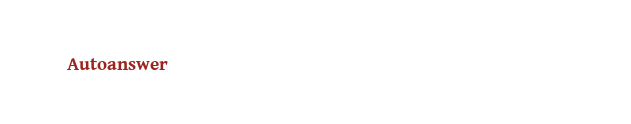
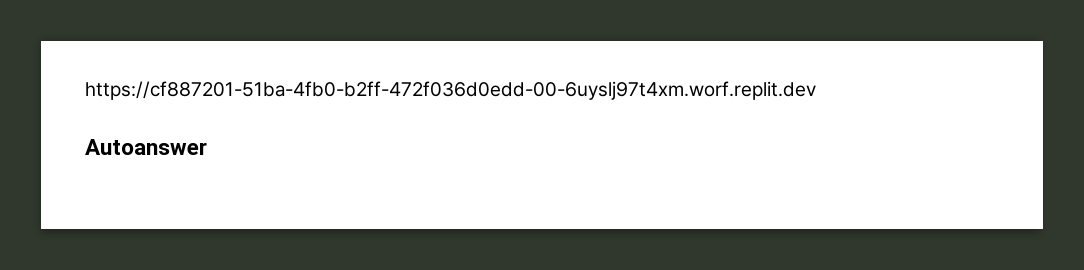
(67, 64) none -> [85,81,816,100] https://cf887201-51ba-4fb0-b2ff-472f036d0edd-00-6uyslj97t4xm.worf.replit.dev //

